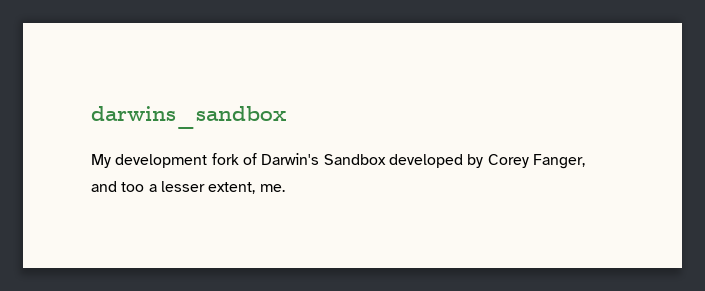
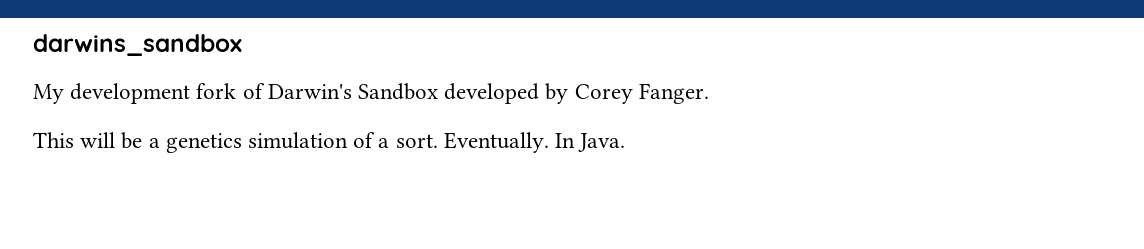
[532,154,585,169] [91,181,285,194] Fanger, and too a lesser extent, me. -> [638,83,709,104] [33,132,626,153] Fanger. // This will be a genetics simulation of a sort. Eventually. In Java.

